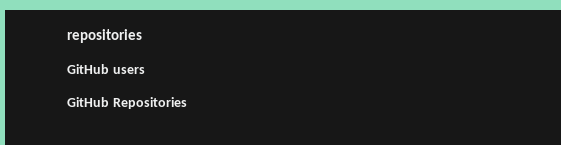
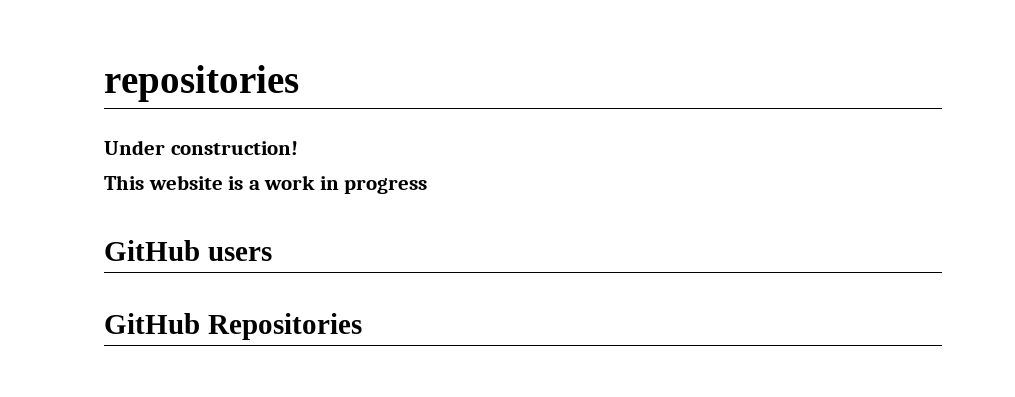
(142, 36) none -> [104,140,298,155] [104,175,428,194] // Under construction! // This website is a work in progress

